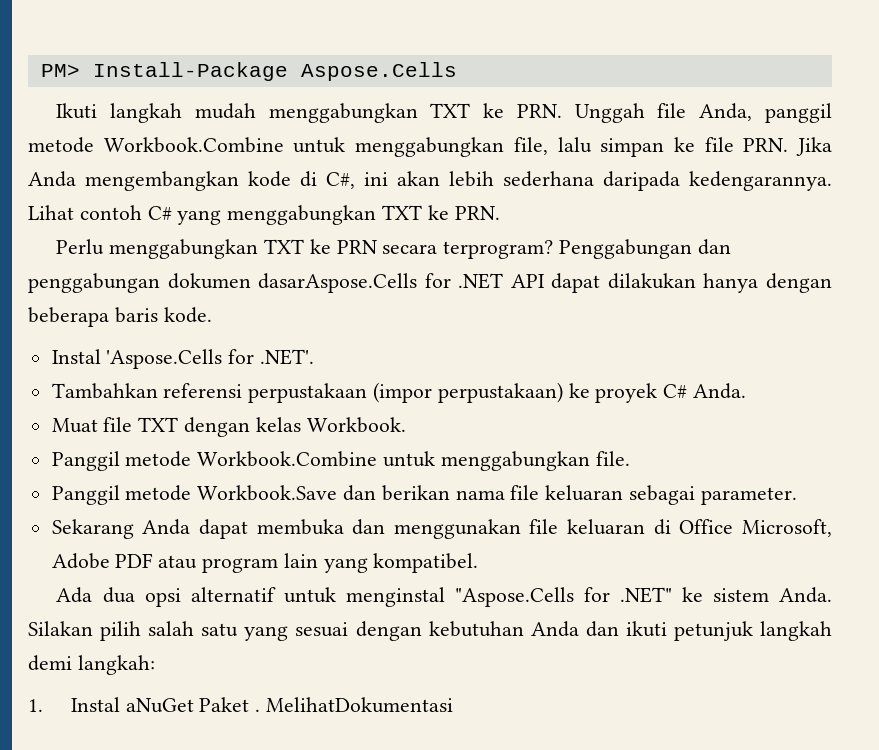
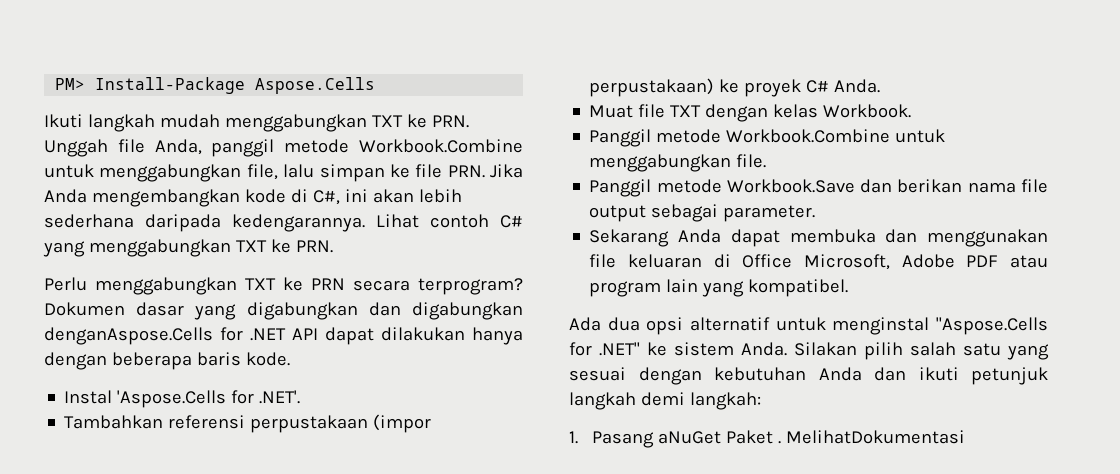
[559,239,731,259] [28,273,418,293] Penggabungan dan penggabungan dokumen dasarAspose.Cells -> [44,302,523,320] [44,327,213,345] Dokumen dasar yang digabungkan dan digabungkan denganAspose.Cells
[545,485,624,501] keluaran -> [589,205,647,222] output
[70,697,120,712] Instal -> [592,431,655,448] Pasang

